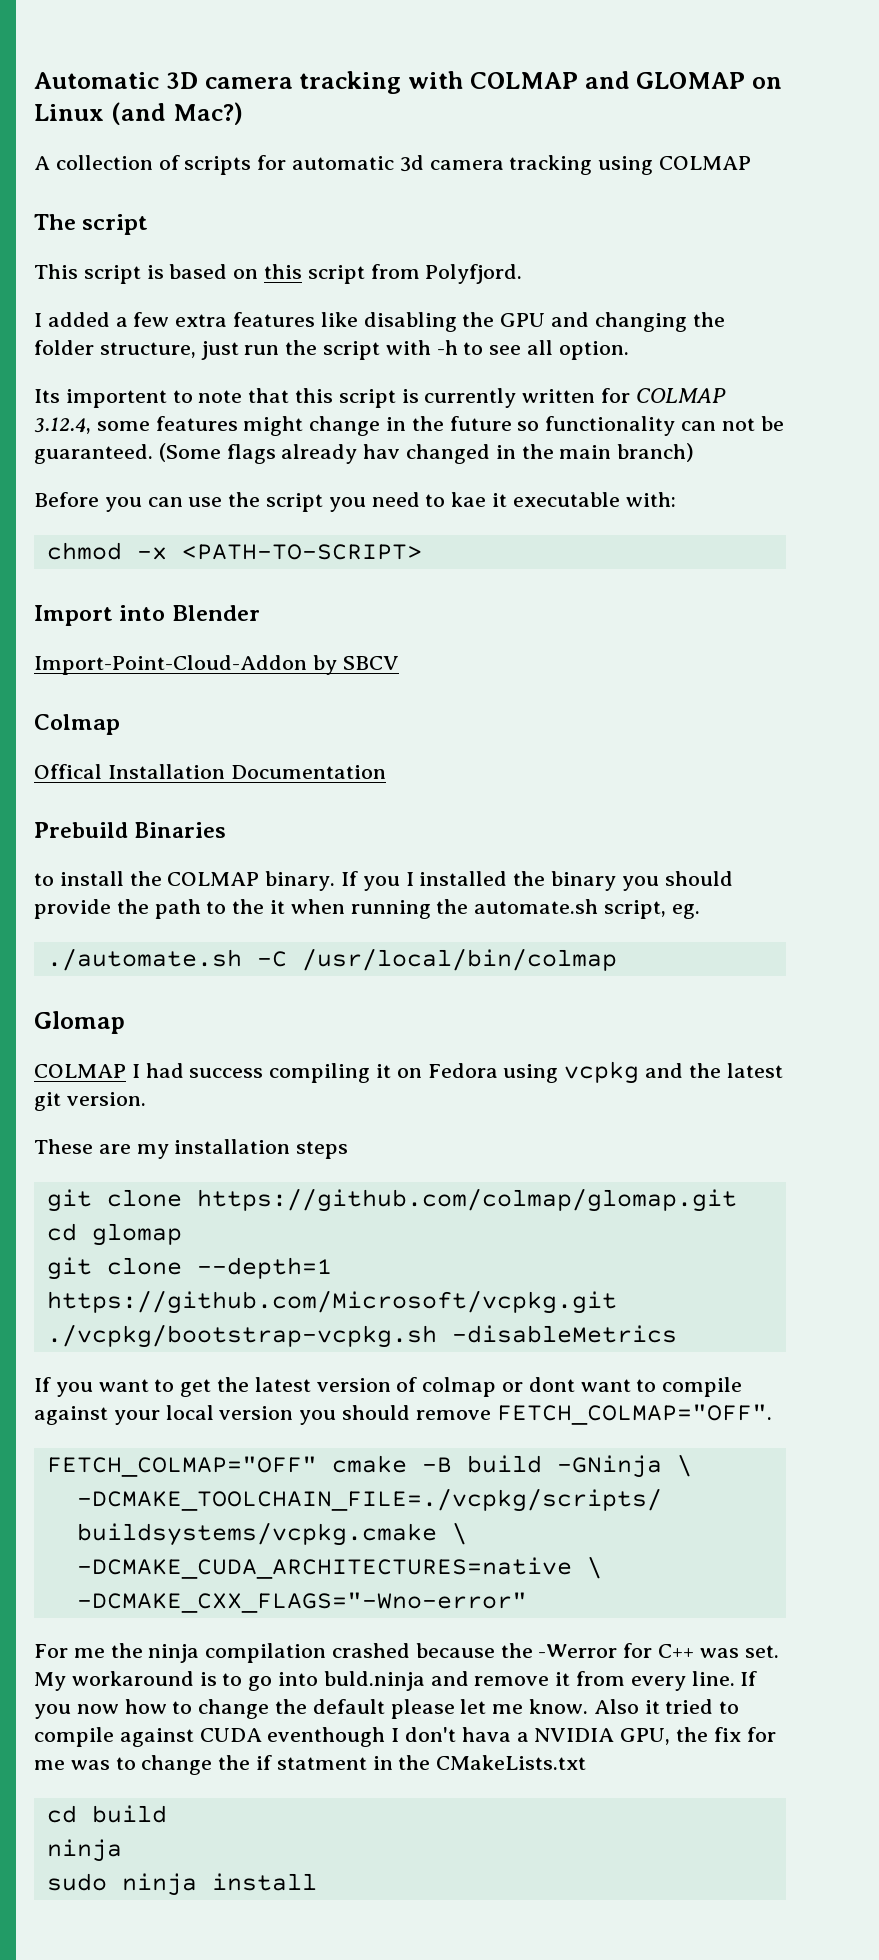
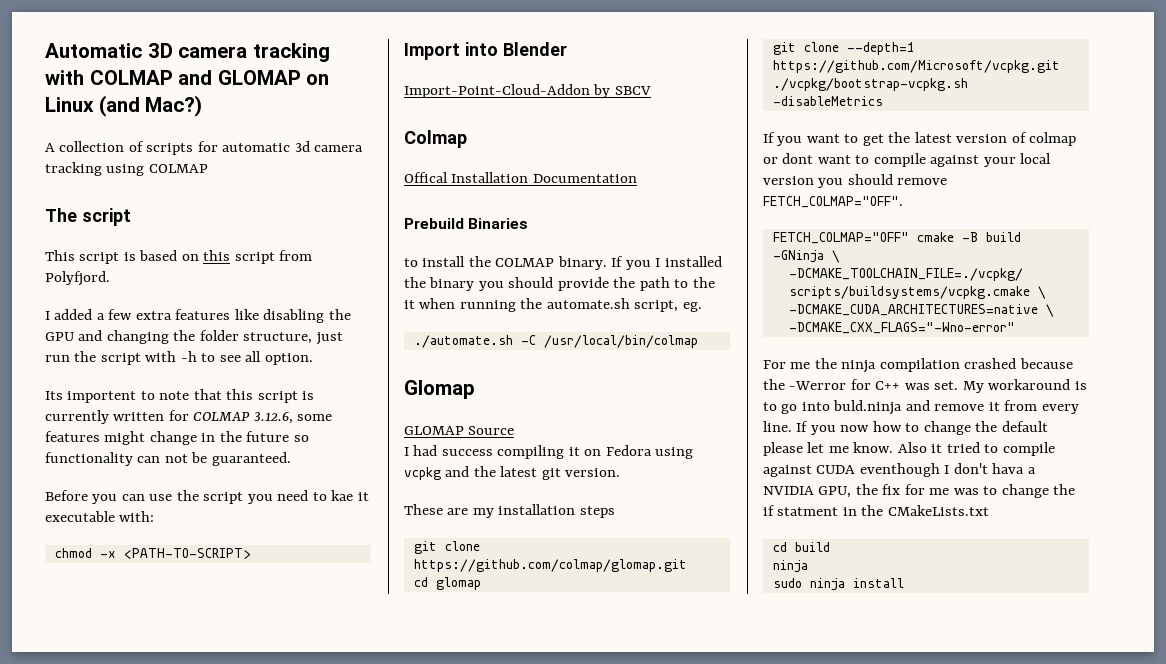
[34,417,91,434] 3.12.4, -> [253,412,293,424] 3.12.6,
[158,443,695,464] (Some flags already hav changed in the main branch) -> (291, 459) none
[34,1064,126,1078] COLMAP -> [404,426,515,435] GLOMAP Source //

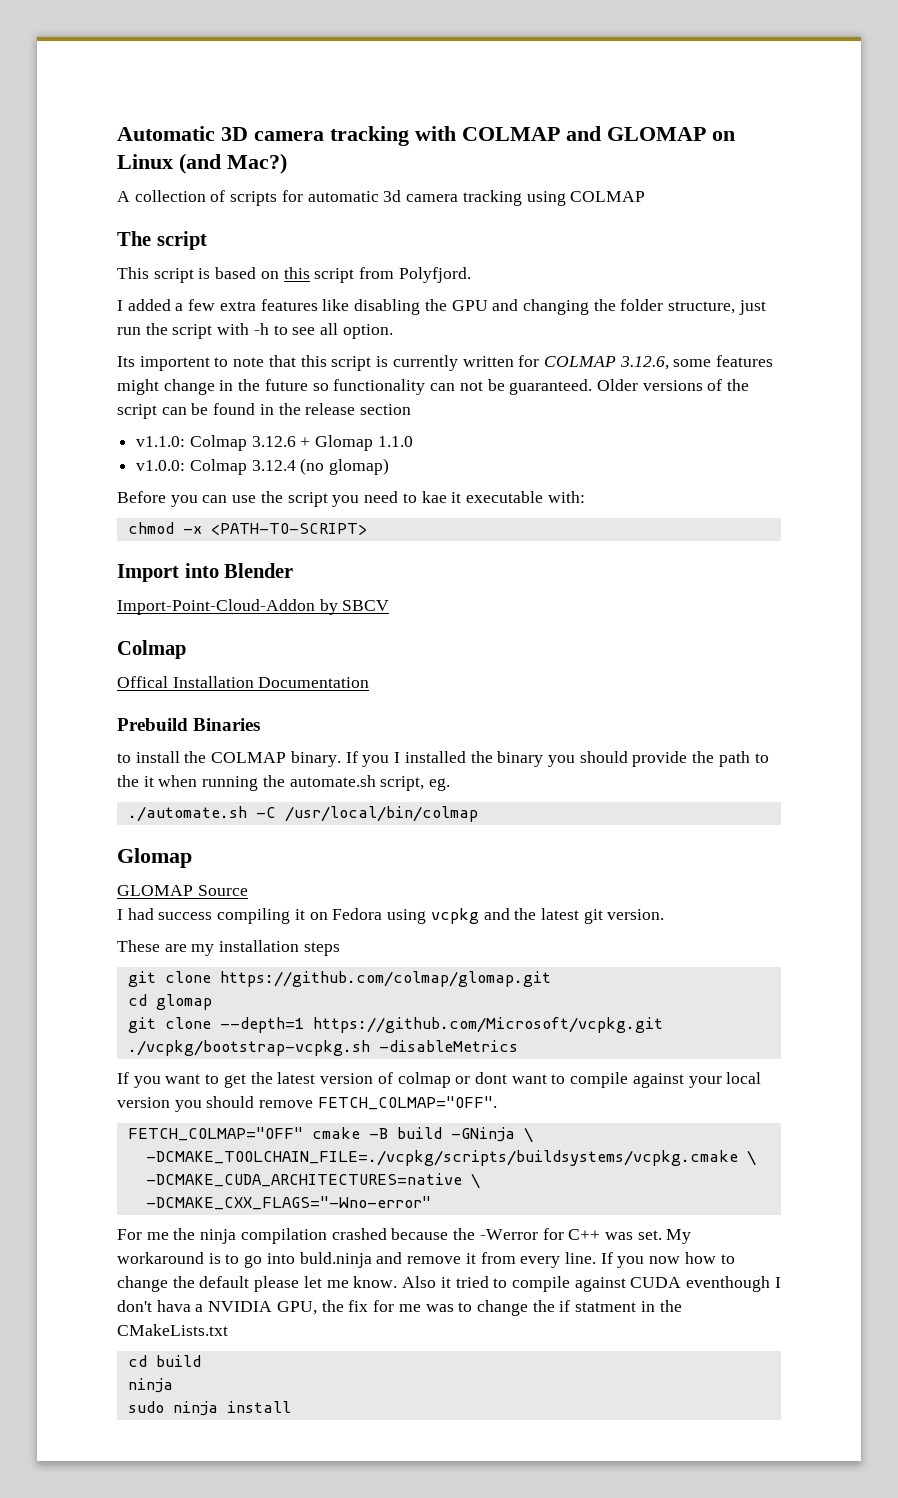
(291, 459) none -> [596,379,750,391] [117,403,412,419] [136,435,413,451] [136,458,390,475] Older versions of the script can be found in the release section // v1.1.0: Colmap 3.12.6 + Glomap 1.1.0 // v1.0.0: Colmap 3.12.4 (no glomap)

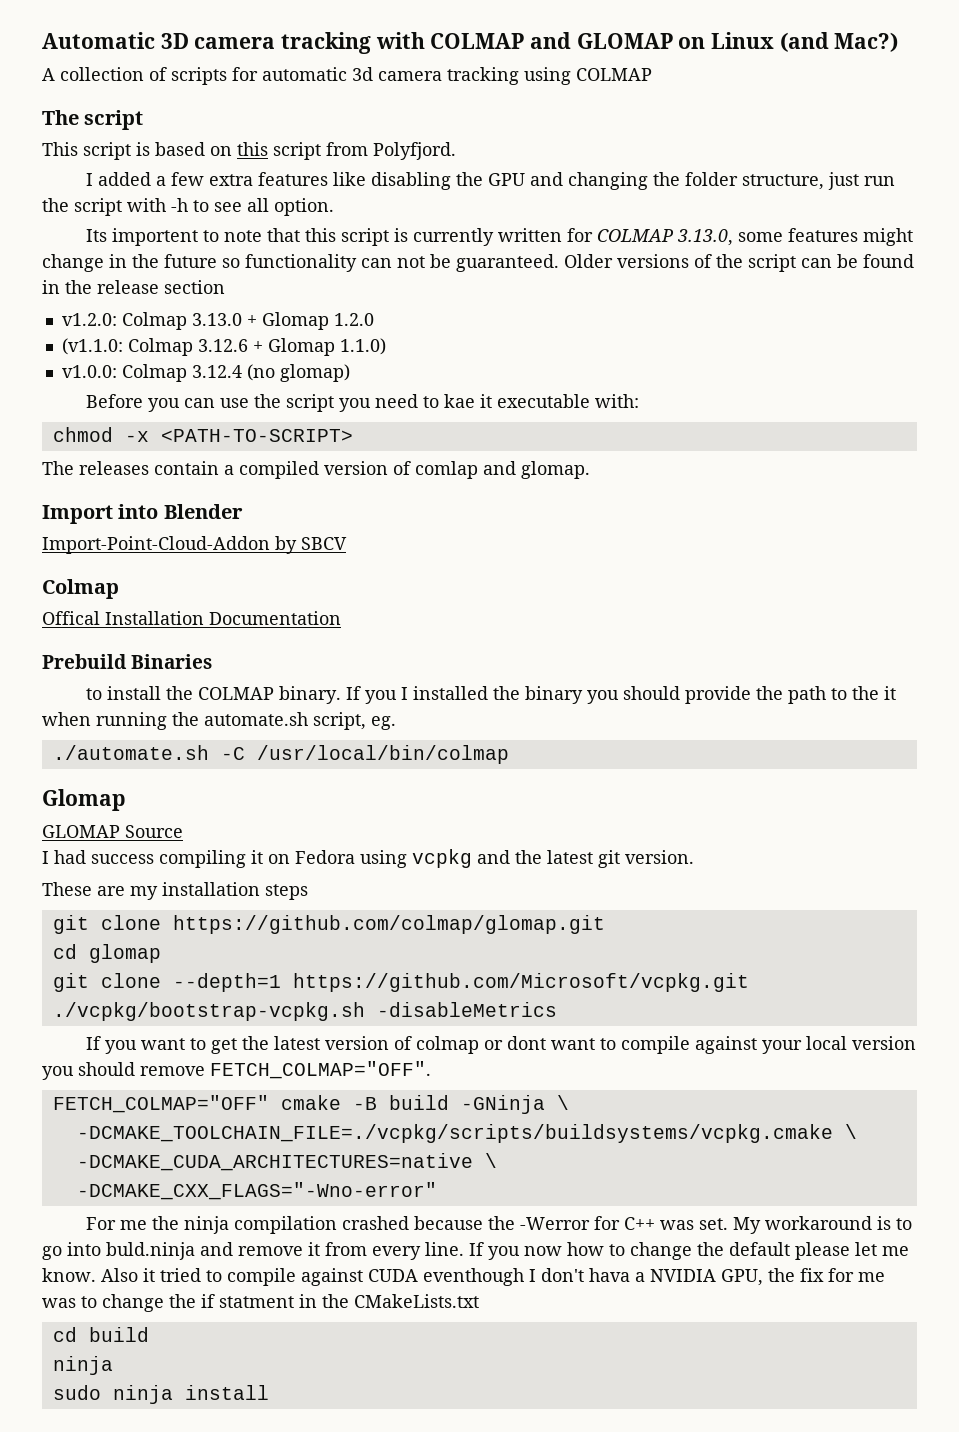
[619,356,669,370] 3.12.6, -> [676,229,733,246] 3.13.0,
[136,436,186,447] v1.1.0: -> [61,312,374,330] [61,338,123,355] v1.2.0: Colmap 3.13.0 + Glomap 1.2.0 // (v1.1.0:
[377,436,413,447] 1.1.0 -> [339,338,386,355] 1.1.0)
(367, 529) none -> [42,461,590,479] // The releases contain a compiled version of comlap and glomap.

